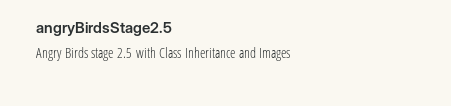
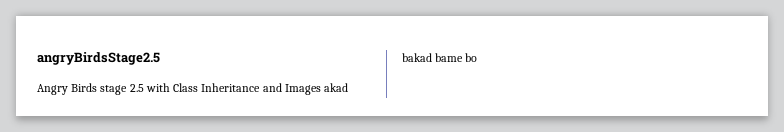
(291, 54) none -> [324,83,349,92] [402,53,478,62] akad bakad bame bo

